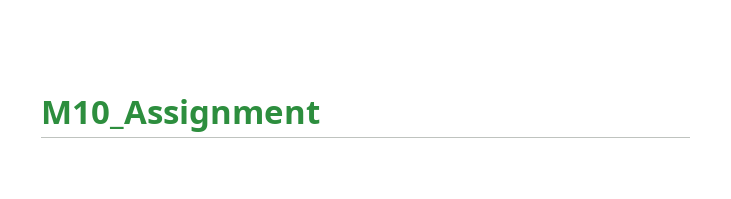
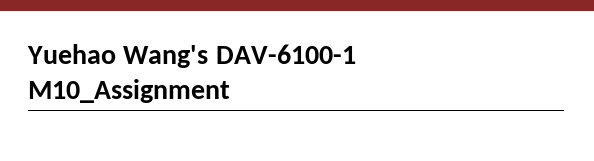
(41, 115) none -> [27,44,356,68] Yuehao Wang's DAV-6100-1

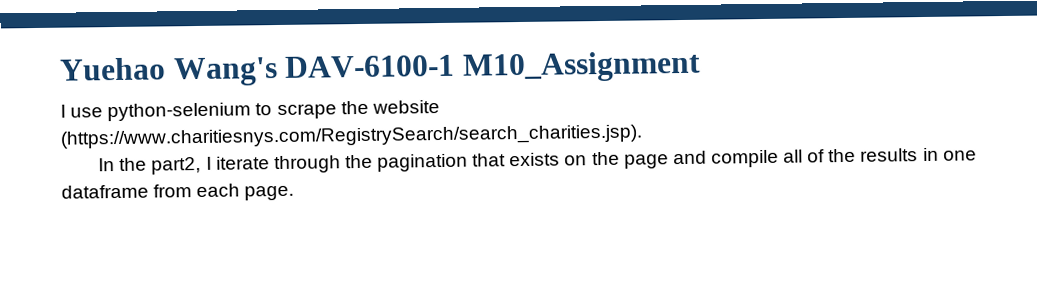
(230, 91) none -> [60,100,440,122] [60,124,643,149] [98,147,977,175] [61,183,295,201] // I use python-selenium to scrape the website (https://www.charitiesnys.com/RegistrySearch/search_charities.jsp). // In the part2, I iterate through the pagination that exists on the page and compile all of the results in one dataframe from each page.

